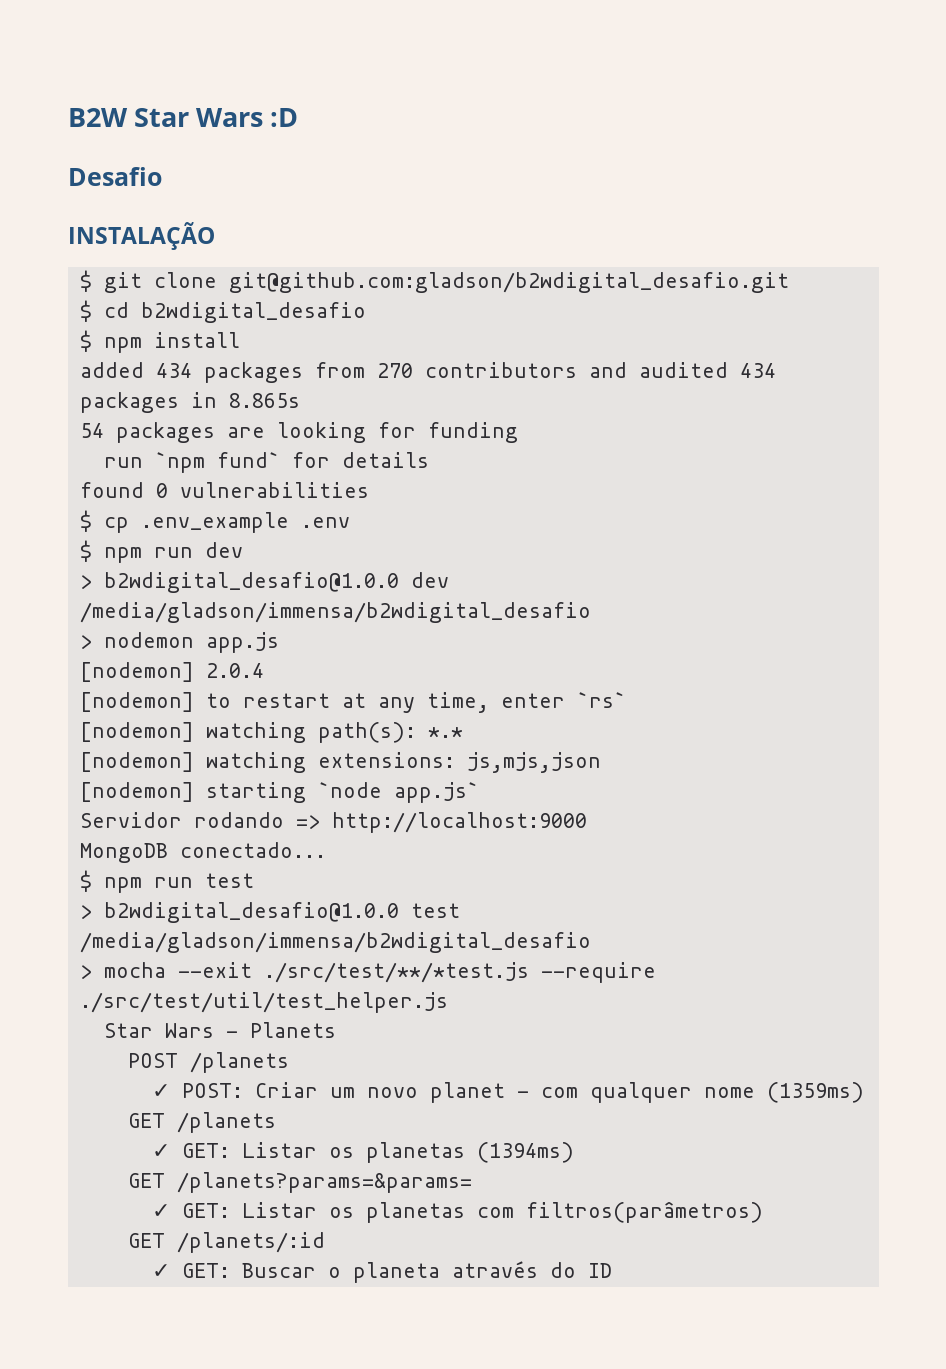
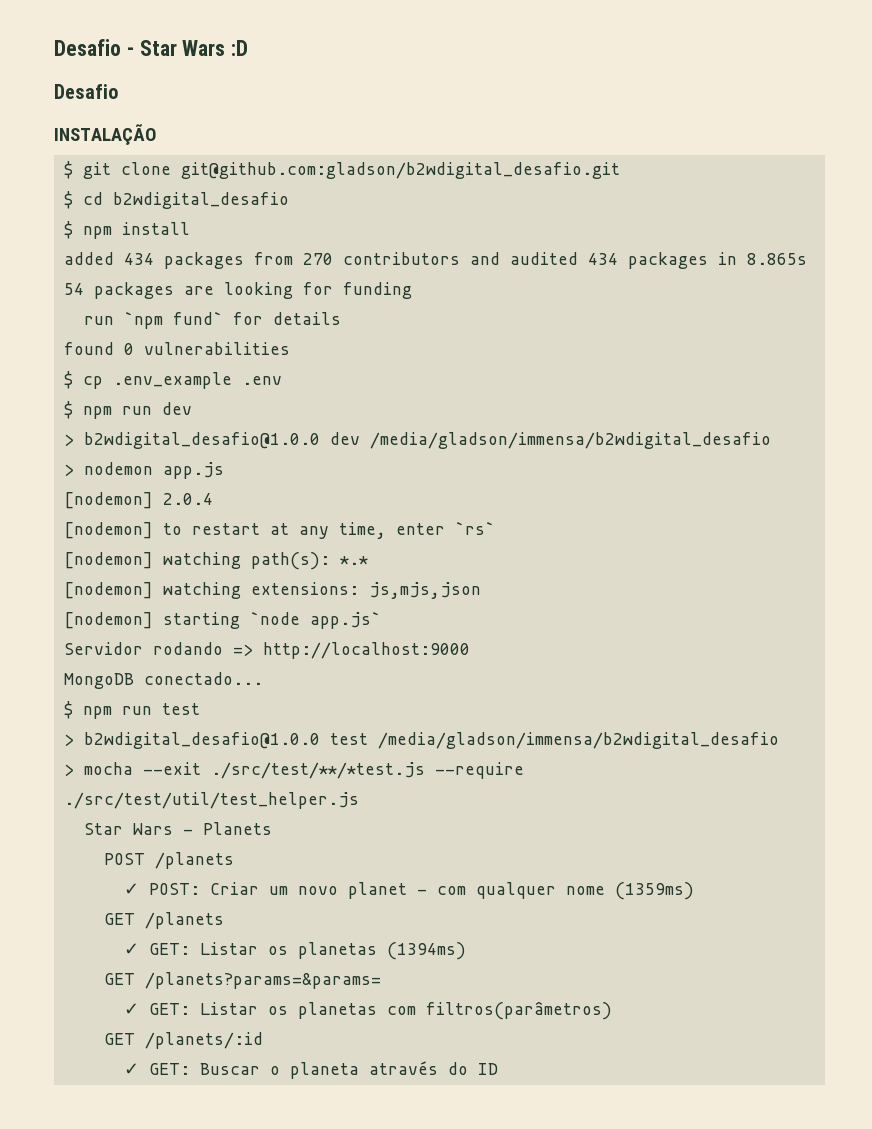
[68,108,128,127] B2W -> [54,39,134,56] Desafio -

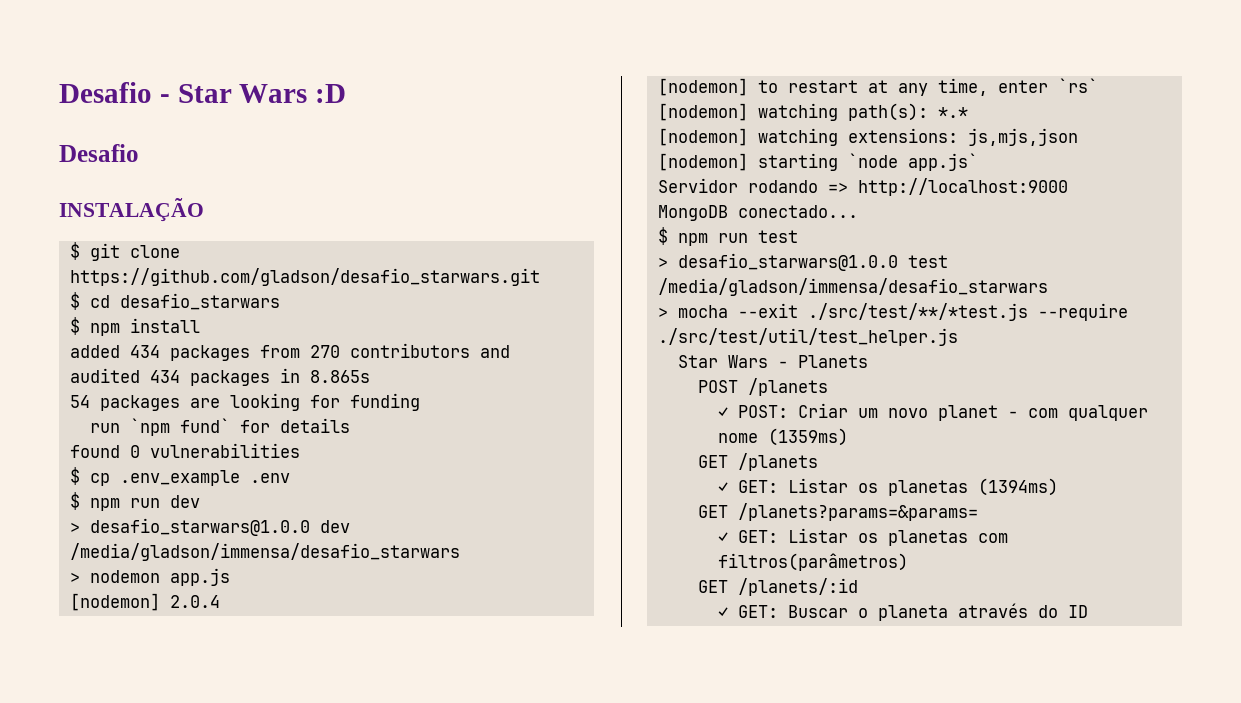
[180,162,620,179] git@github.com:gladson/b2wdigital_desafio.git -> [70,268,541,286] https://github.com/gladson/desafio_starwars.git
[112,192,289,209] b2wdigital_desafio -> [120,293,281,310] desafio_starwars
[83,432,771,449] b2wdigital_desafio@1.0.0 dev /media/gladson/immensa/b2wdigital_desafio -> [90,518,351,536] [70,543,461,561] desafio_starwars@1.0.0 dev /media/gladson/immensa/desafio_starwars
[83,732,779,749] b2wdigital_desafio@1.0.0 test /media/gladson/immensa/b2wdigital_desafio -> [678,253,949,271] [658,278,1049,296] desafio_starwars@1.0.0 test /media/gladson/immensa/desafio_starwars

